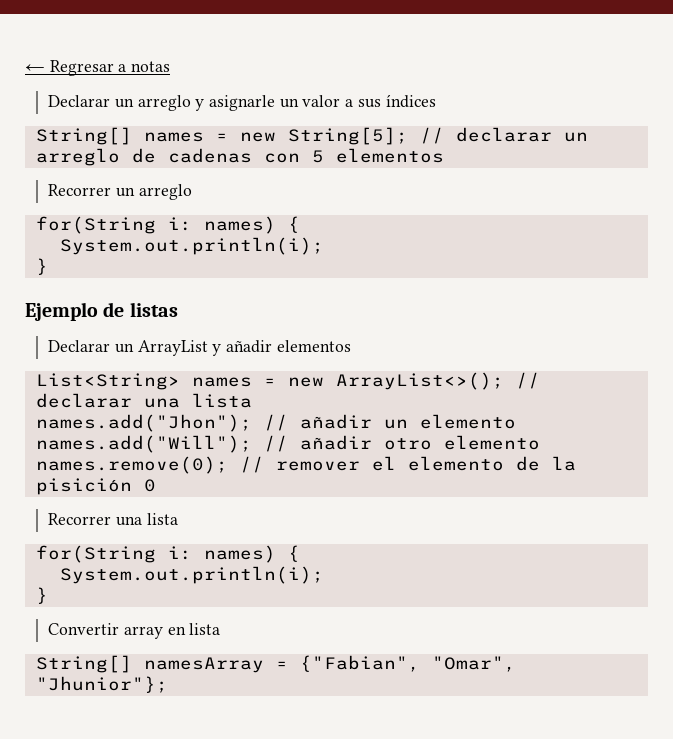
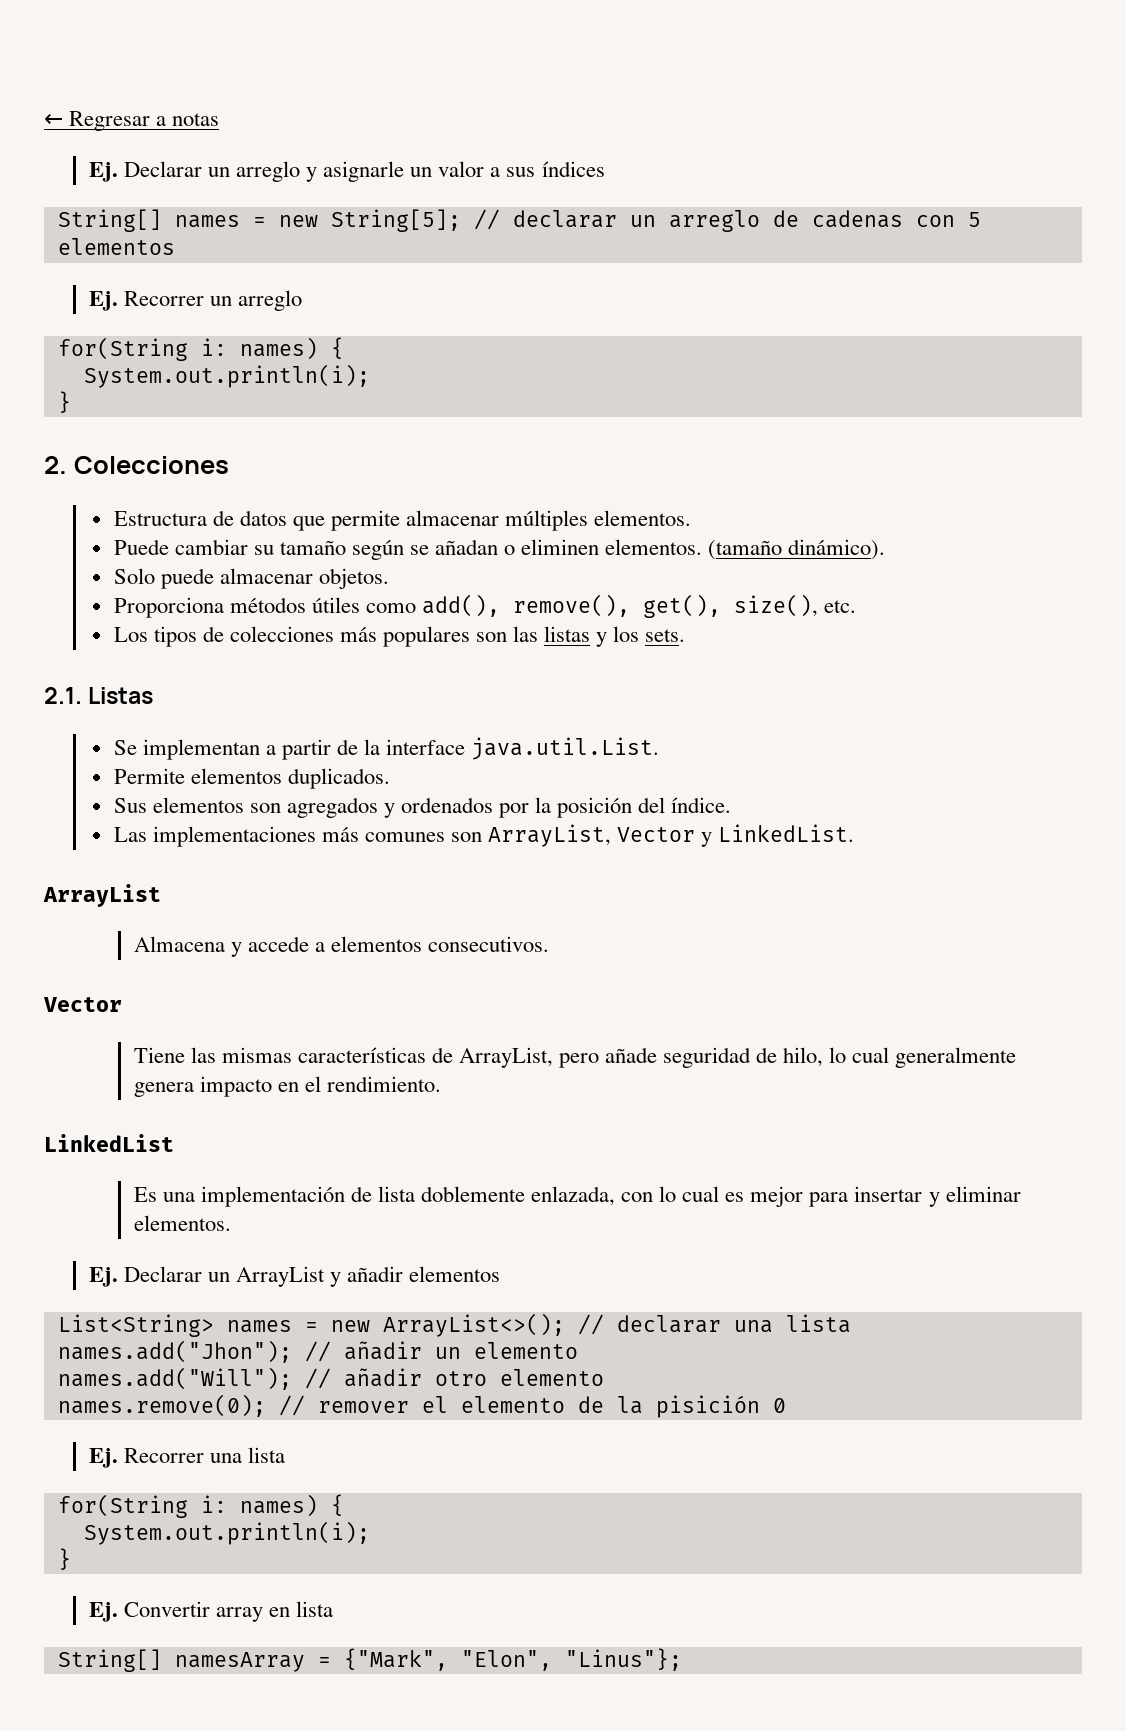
(171, 66) none -> [88,162,118,182] Ej.
(444, 155) none -> [88,291,118,311] Ej.
[25,302,178,321] Ejemplo de listas // -> [44,456,229,474] [113,510,692,531] [113,539,886,560] [113,568,389,589] [113,594,856,618] [113,626,686,647] [44,687,154,704] [113,737,660,760] [113,768,390,789] [113,797,732,818] [113,824,855,847] [43,884,161,907] [133,936,549,957] [43,997,122,1012] [133,1047,1017,1068] [133,1076,441,1097] [44,1134,174,1152] [133,1186,1021,1207] [133,1215,231,1231] [88,1267,118,1287] 2. Colecciones // Estructura de datos que permite almacenar múltiples elementos. // Puede cambiar su tamaño según se añadan o eliminen elementos. (tamaño dinámico). // Solo puede almacenar objetos. // Proporciona métodos útiles como add(), remove(), get(), size(), etc. // Los tipos de colecciones más populares son las listas y los sets. // 2.1. Listas // Se implementan a partir de la interface java.util.List. // Permite elementos duplicados. // Sus elementos son agregados y ordenados por la posición del índice. // Las implementaciones más comunes son ArrayList, Vector y LinkedList. // ArrayList // Almacena y accede a elementos consecutivos. // Vector // Tiene las mismas características de ArrayList, pero añade seguridad de hilo, lo cual generalmente genera impacto en el rendimiento. // LinkedList // Es una implementación de lista doblemente enlazada, con lo cual es mejor para insertar y eliminar elementos. // Ej.
(156, 485) none -> [88,1448,118,1468] Ej.
(48, 595) none -> [88,1602,118,1622] Ej.
[299,655,516,672] [35,676,168,693] {"Fabian", "Omar", "Jhunior"}; -> [343,1648,682,1671] {"Mark", "Elon", "Linus"};

